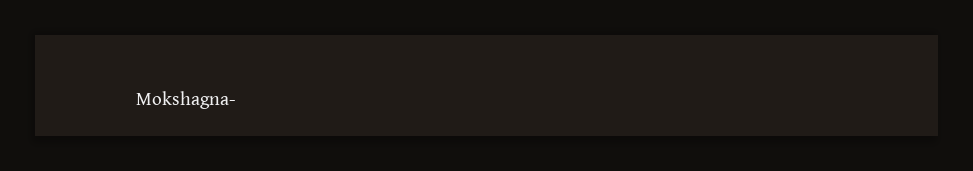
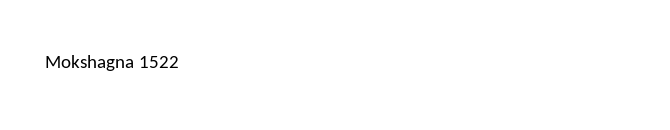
[136,91,236,109] Mokshagna- -> [45,55,179,71] Mokshagna 1522

